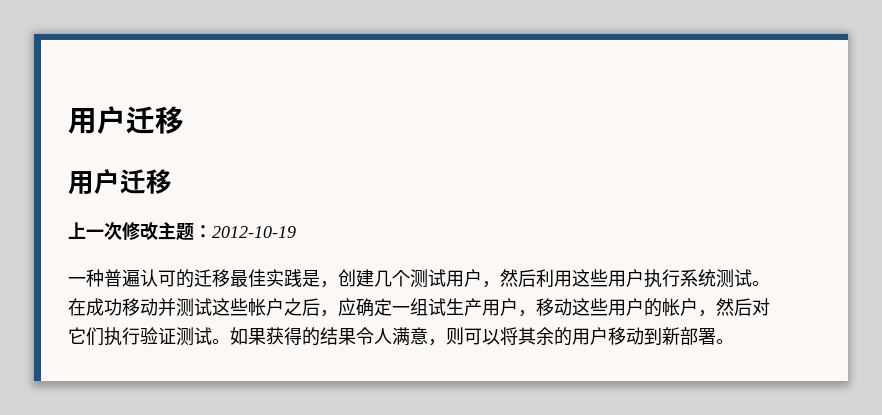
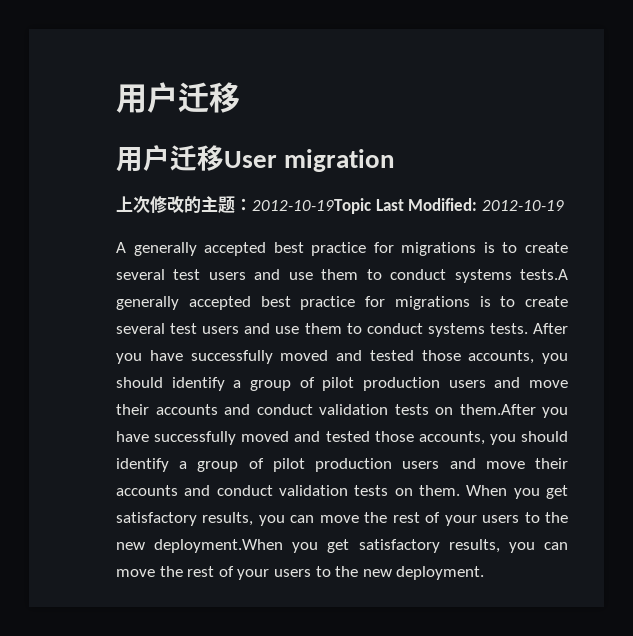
(172, 181) none -> [224,149,395,172] User migration
[86,222,296,241] [68,269,770,288] [68,298,770,317] [68,327,734,346] 一次修改主题：2012-10-19 // 一种普遍认可的迁移最佳实践是，创建几个测试用户，然后利用这些用户执行系统测试。在成功移动并测试这些帐户之后，应确定一组试生产用户，移动这些用户的帐户，然后对它们执行验证测试。如果获得的结果令人满意，则可以将其余的用户移动到新部署。 -> [133,195,564,214] [116,242,568,256] [116,269,569,283] [116,296,568,310] [116,323,568,337] [116,350,568,364] [116,377,568,391] [116,404,568,418] [116,431,568,445] [116,458,568,472] [116,485,568,499] [116,512,568,526] [116,539,568,553] [116,566,485,580] 次修改的主题：2012-10-19Topic Last Modified: 2012-10-19 // A generally accepted best practice for migrations is to create several test users and use them to conduct systems tests.A generally accepted best practice for migrations is to create several test users and use them to conduct systems tests. After you have successfully moved and tested those accounts, you should identify a group of pilot production users and move their accounts and conduct validation tests on them.After you have successfully moved and tested those accounts, you should identify a group of pilot production users and move their accounts and conduct validation tests on them. When you get satisfactory results, you can move the rest of your users to the new deployment.When you get satisfactory results, you can move the rest of your users to the new deployment.

